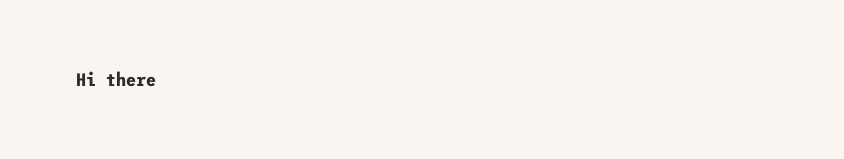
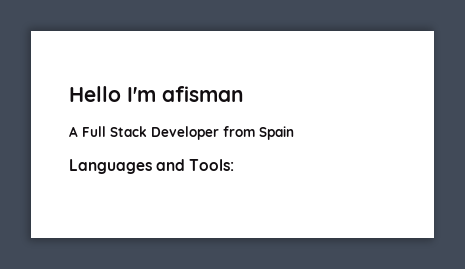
[76,71,156,87] Hi there -> [69,86,244,102] [69,126,294,140] [69,159,235,174] Hello I'm afisman // A Full Stack Developer from Spain // Languages and Tools:

